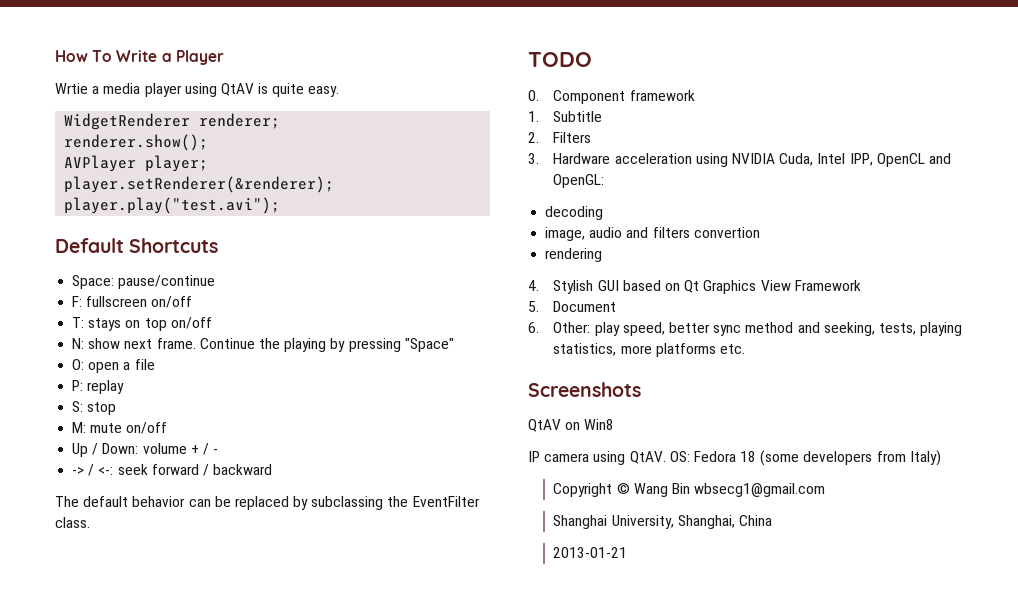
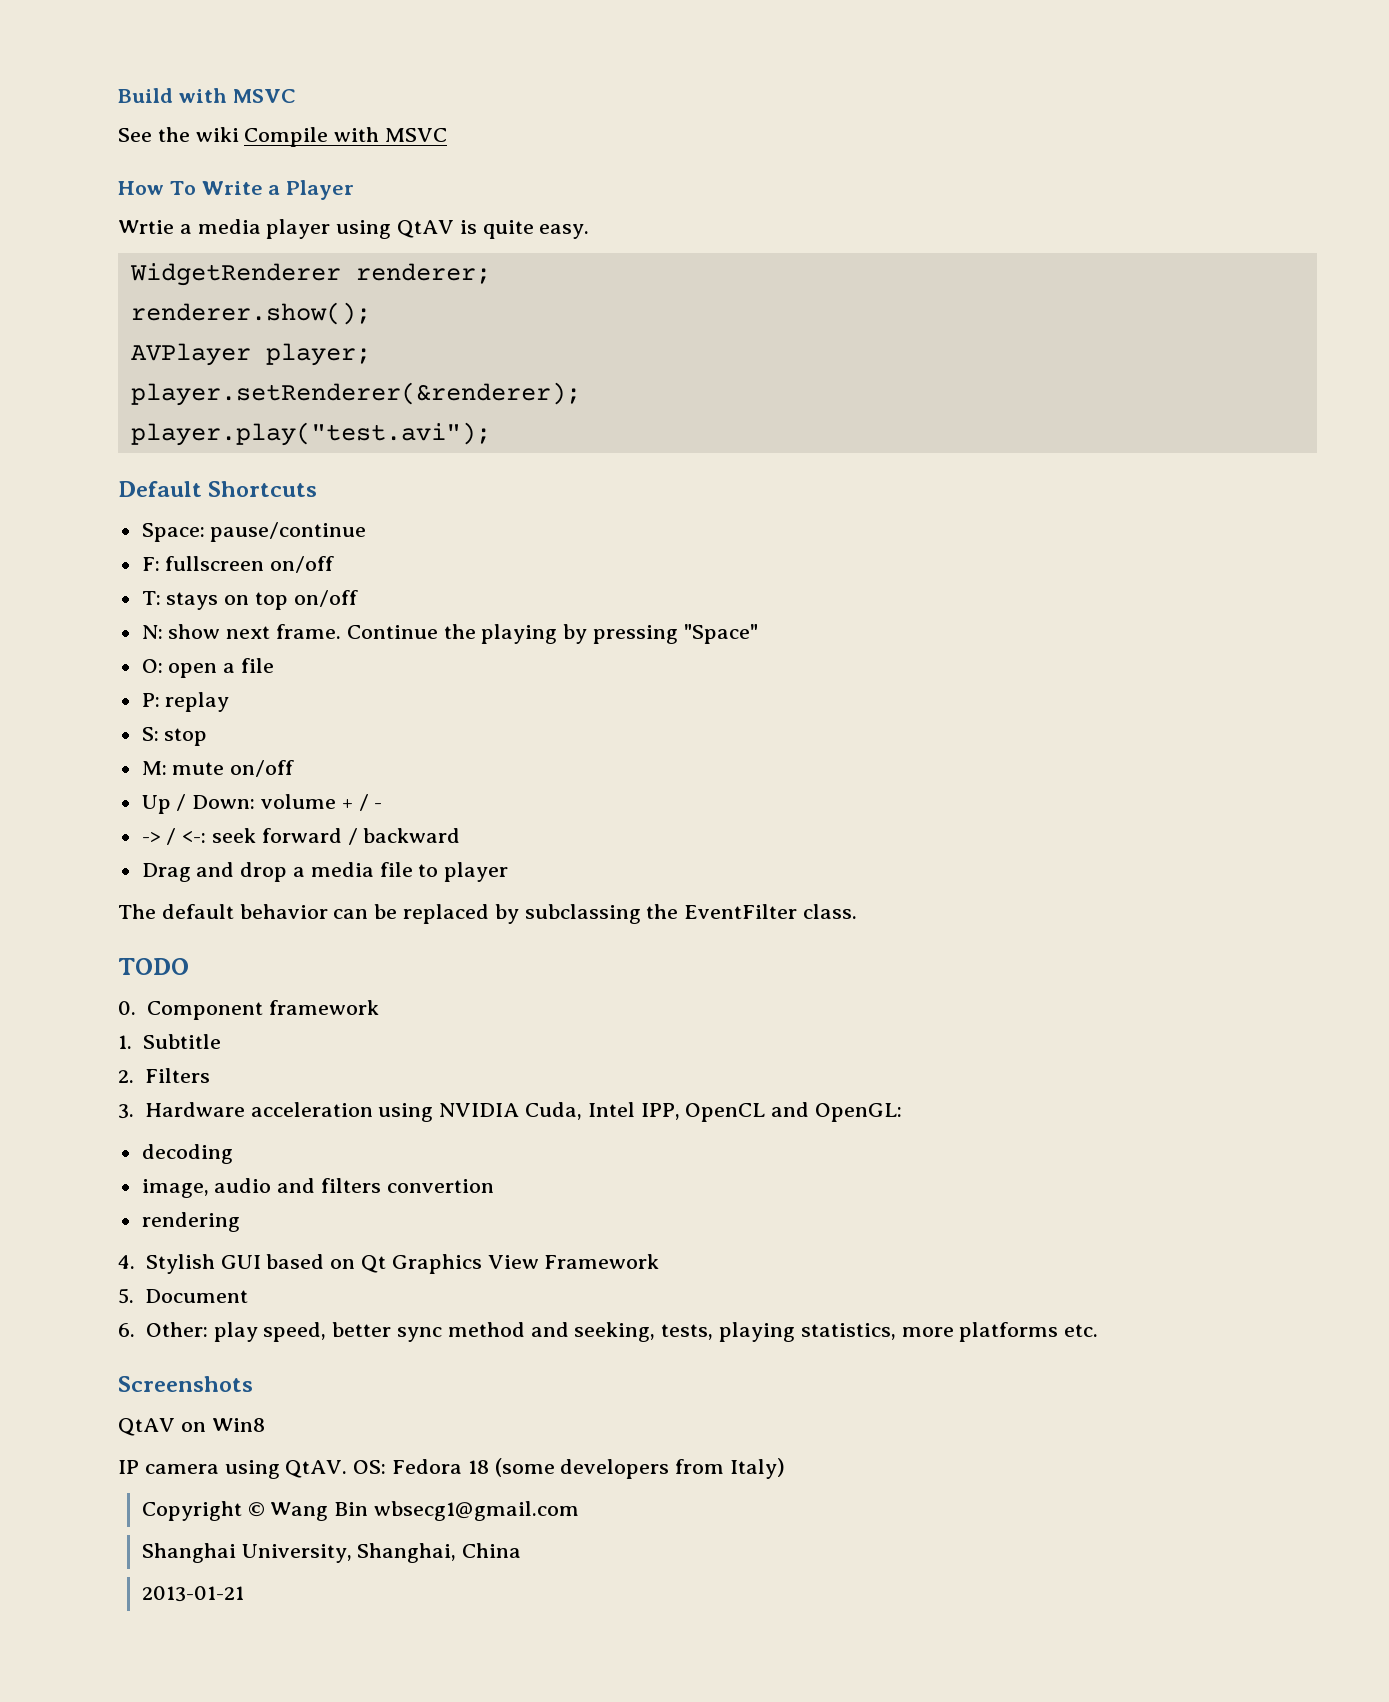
(55, 56) none -> [118,88,296,103] [118,127,448,147] Build with MSVC // See the wiki Compile with MSVC //
(273, 469) none -> [141,862,509,882] // Drag and drop a media file to player

